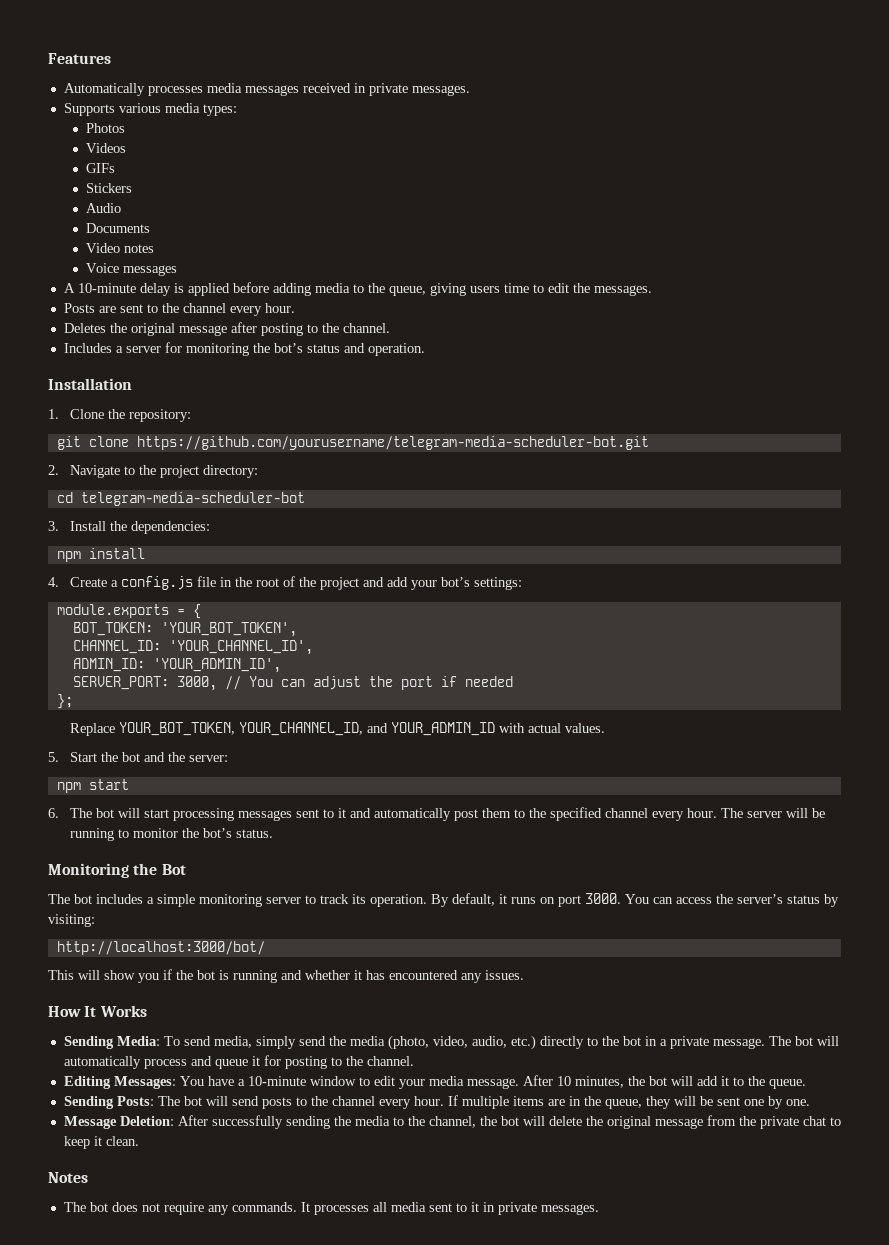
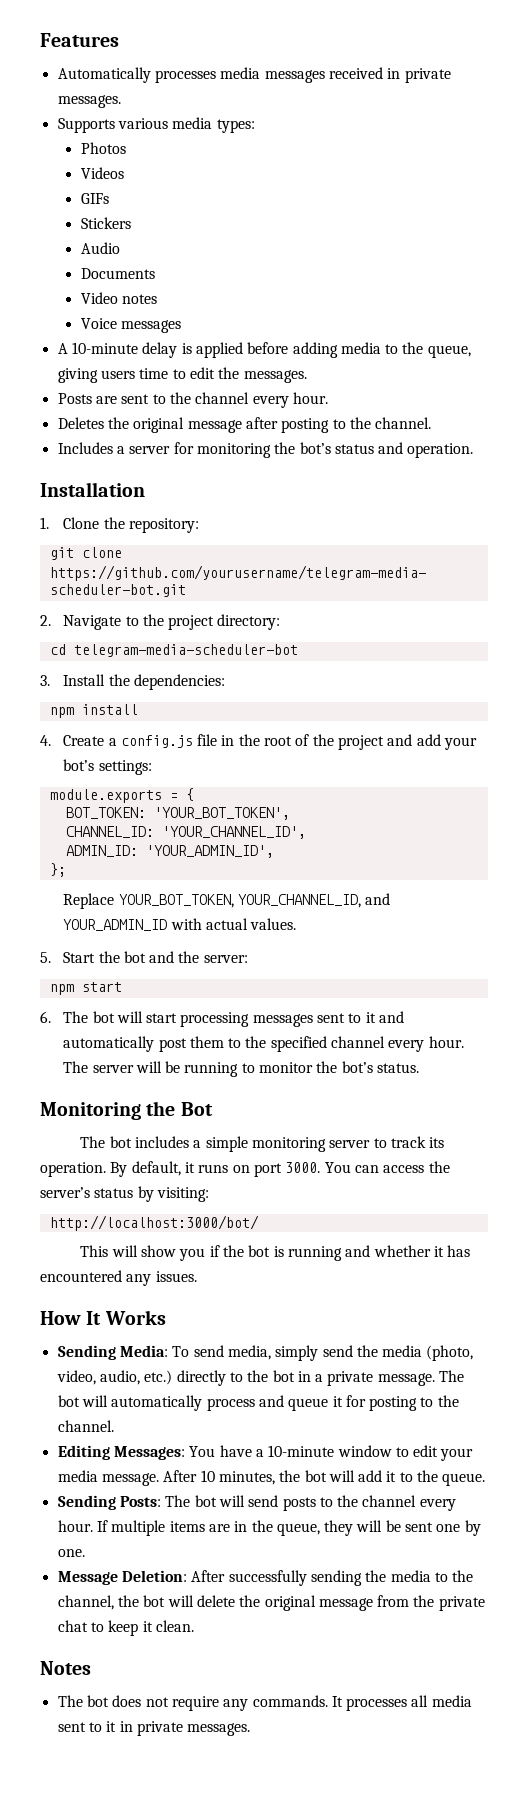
[72,676,513,691] // SERVER_PORT: 3000, // You can adjust the port if needed -> (274, 851) none

